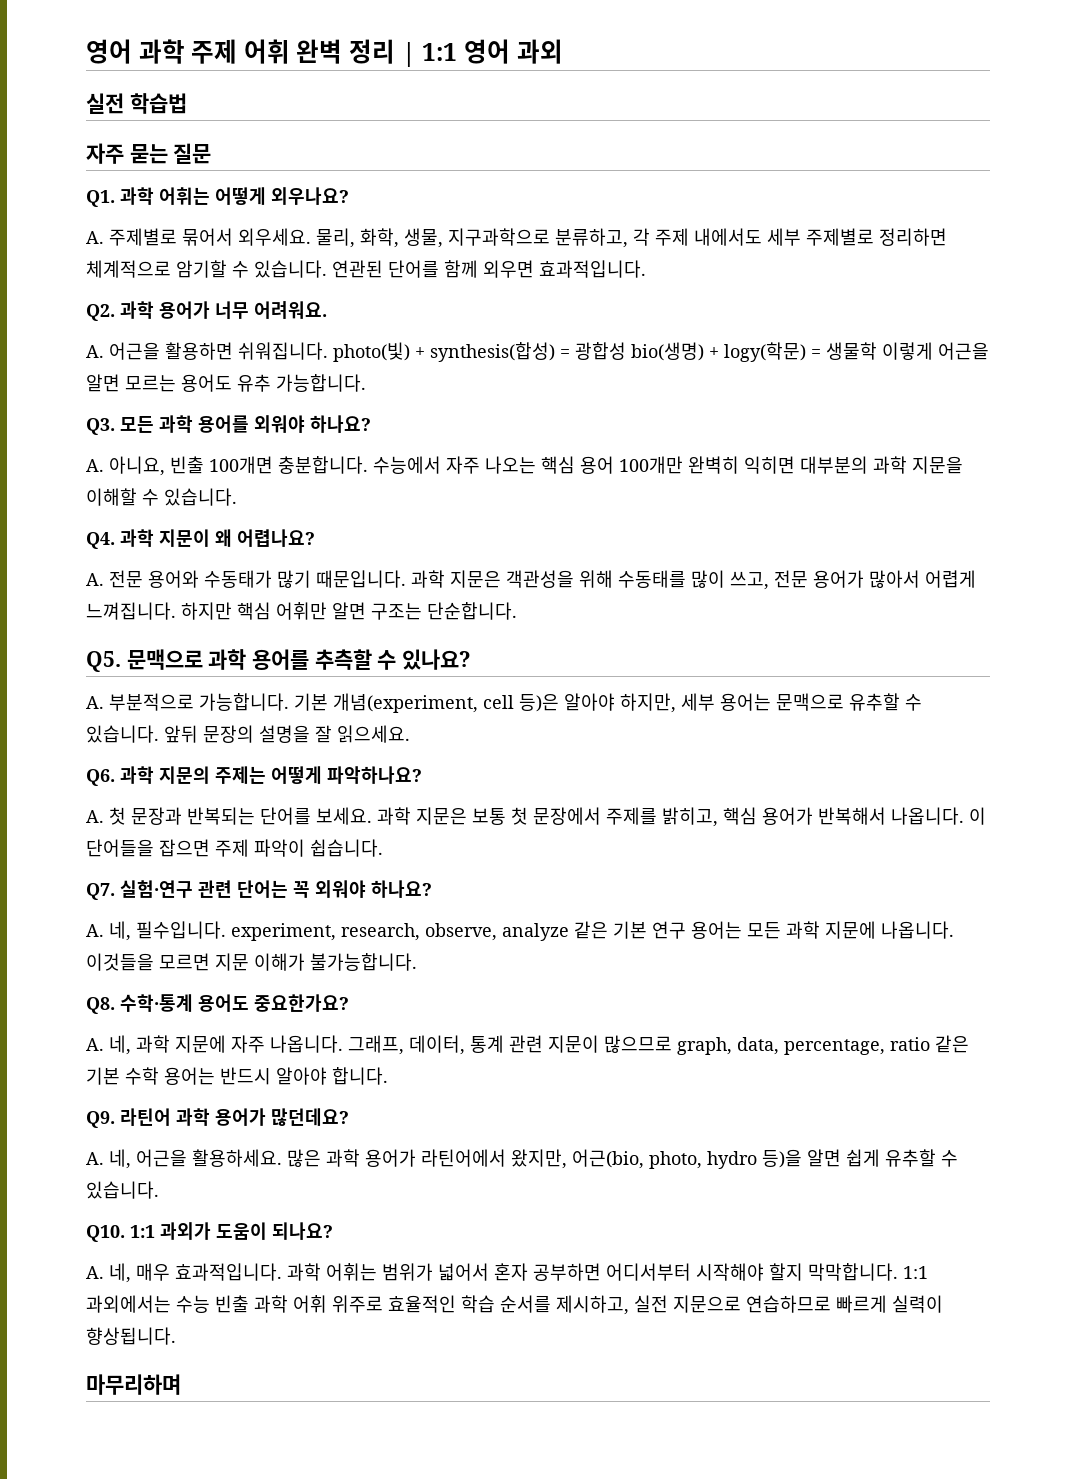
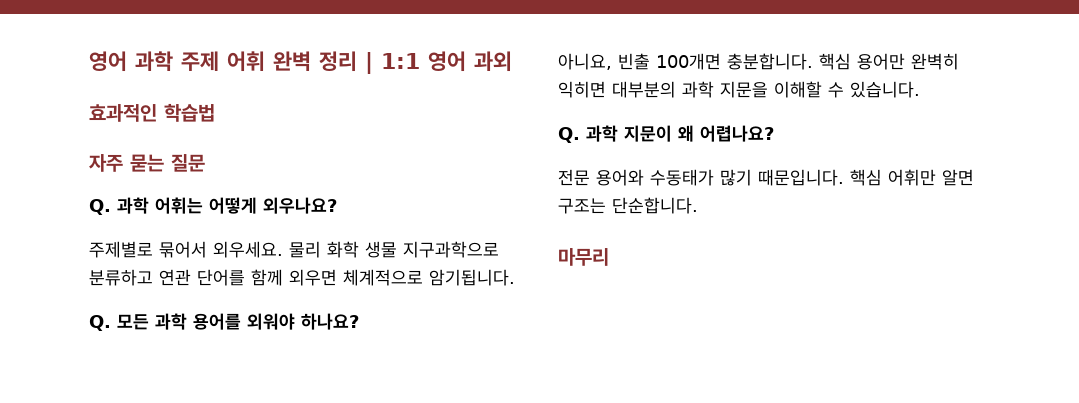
[86,93,124,114] 실전 -> [89,104,157,122] 효과적인
[86,190,115,207] Q1. -> [89,199,111,215] Q.
[86,231,104,244] A. -> (337, 205) none
[316,228,947,248] [86,260,646,278] [86,301,327,321] [86,342,989,362] [86,374,366,392] [86,418,115,435] 물리, 화학, 생물, 지구과학으로 분류하고, 각 주제 내에서도 세부 주제별로 정리하면 체계적으로 암기할 수 있습니다. 연관된 단어를 함께 외우면 효과적입니다. // Q2. 과학 용어가 너무 어려워요. // A. 어근을 활용하면 쉬워집니다. photo(빛) + synthesis(합성) = 광합성 bio(생명) + logy(학문) = 생물학 이렇게 어근을 알면 모르는 용어도 유추 가능합니다. // Q3. -> [289,241,499,258] [89,269,515,286] [89,315,111,331] 물리 화학 생물 지구과학으로 분류하고 연관 단어를 함께 외우면 체계적으로 암기됩니다. // Q.
[86,459,104,472] A. -> (359, 321) none
[373,456,683,474] 수능에서 자주 나오는 핵심 용어 100개만 -> [819,53,905,70] 핵심 용어만
[86,532,115,549] Q4. -> [558,127,580,143] Q.
[86,573,104,586] A. -> (774, 133) none
[411,570,976,590] [86,602,232,620] 과학 지문은 객관성을 위해 수동태를 많이 쓰고, 전문 용어가 많아서 어렵게 느껴집니다. 하지만 -> (844, 177) none
[86,649,472,672] [86,693,922,713] [86,725,410,743] [86,766,422,786] [86,807,986,827] [86,839,383,857] [86,880,432,900] [86,921,954,941] [86,953,417,971] [86,994,349,1014] [86,1035,969,1055] [86,1067,388,1085] [86,1108,349,1128] [86,1149,958,1169] [86,1181,159,1199] [86,1222,333,1242] [86,1263,928,1283] [86,1295,943,1315] [86,1327,176,1345] [86,1374,181,1395] Q5. 문맥으로 과학 용어를 추측할 수 있나요? // A. 부분적으로 가능합니다. 기본 개념(experiment, cell 등)은 알아야 하지만, 세부 용어는 문맥으로 유추할 수 있습니다. 앞뒤 문장의 설명을 잘 읽으세요. // Q6. 과학 지문의 주제는 어떻게 파악하나요? // A. 첫 문장과 반복되는 단어를 보세요. 과학 지문은 보통 첫 문장에서 주제를 밝히고, 핵심 용어가 반복해서 나옵니다. 이 단어들을 잡으면 주제 파악이 쉽습니다. // Q7. 실험·연구 관련 단어는 꼭 외워야 하나요? // A. 네, 필수입니다. experiment, research, observe, analyze 같은 기본 연구 용어는 모든 과학 지문에 나옵니다. 이것들을 모르면 지문 이해가 불가능합니다. // Q8. 수학·통계 용어도 중요한가요? // A. 네, 과학 지문에 자주 나옵니다. 그래프, 데이터, 통계 관련 지문이 많으므로 graph, data, percentage, ratio 같은 기본 수학 용어는 반드시 알아야 합니다. // Q9. 라틴어 과학 용어가 많던데요? // A. 네, 어근을 활용하세요. 많은 과학 용어가 라틴어에서 왔지만, 어근(bio, photo, hydro 등)을 알면 쉽게 유추할 수 있습니다. // Q10. 1:1 과외가 도움이 되나요? // A. 네, 매우 효과적입니다. 과학 어휘는 범위가 넓어서 혼자 공부하면 어디서부터 시작해야 할지 막막합니다. 1:1 과외에서는 수능 빈출 과학 어휘 위주로 효율적인 학습 순서를 제시하고, 실전 지문으로 연습하므로 빠르게 실력이 향상됩니다. // 마무리하며 -> [558,248,609,266] 마무리

